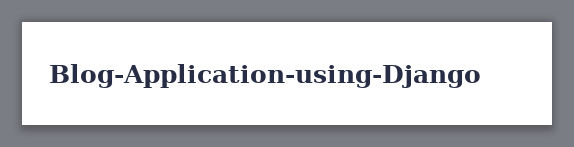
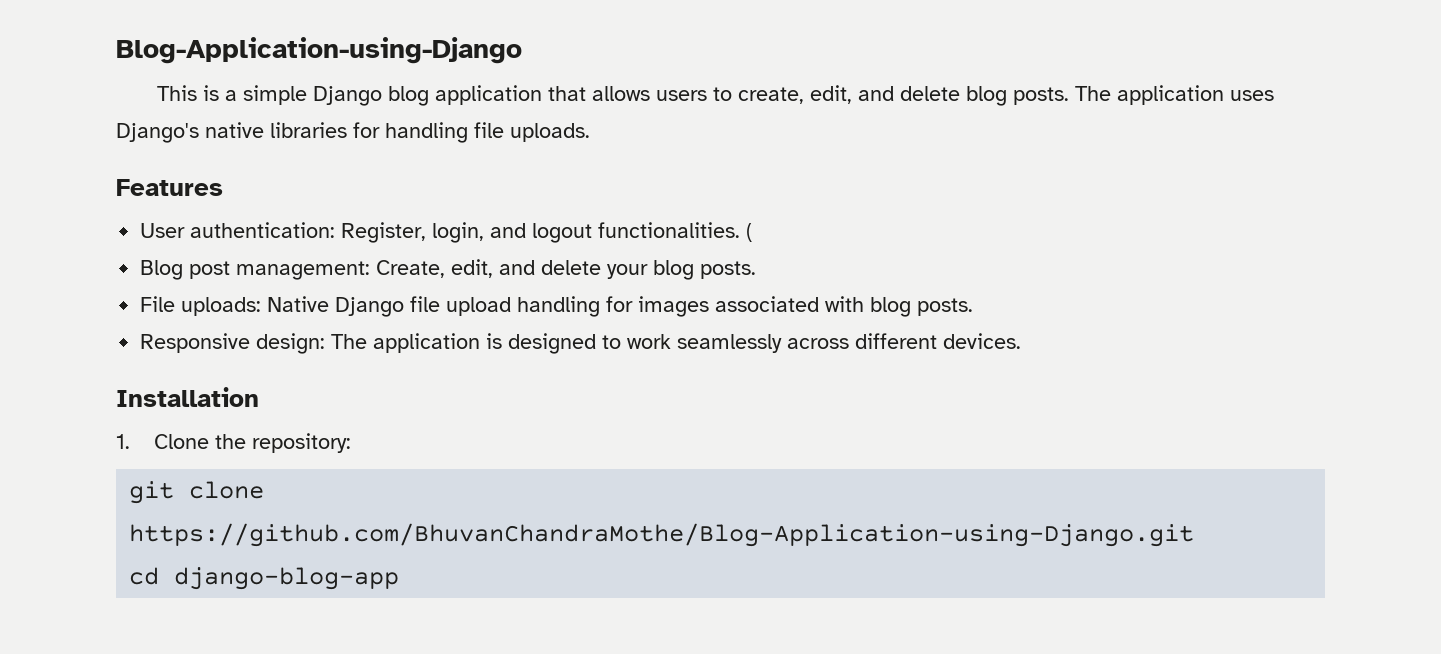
(481, 76) none -> [156,85,1274,106] [116,122,590,143] [116,179,223,196] [140,222,754,243] [140,259,757,280] [140,296,974,317] [140,333,1022,354] [116,387,259,407] [116,433,352,453] [129,481,265,504] [129,523,1195,547] [129,567,400,590] // This is a simple Django blog application that allows users to create, edit, and delete blog posts. The application uses Django's native libraries for handling file uploads. // Features // User authentication: Register, login, and logout functionalities. ( // Blog post management: Create, edit, and delete your blog posts. // File uploads: Native Django file upload handling for images associated with blog posts. // Responsive design: The application is designed to work seamlessly across different devices. // Installation // 1. Clone the repository: // git clone https://github.com/BhuvanChandraMothe/Blog-Application-using-Django.git // cd django-blog-app

